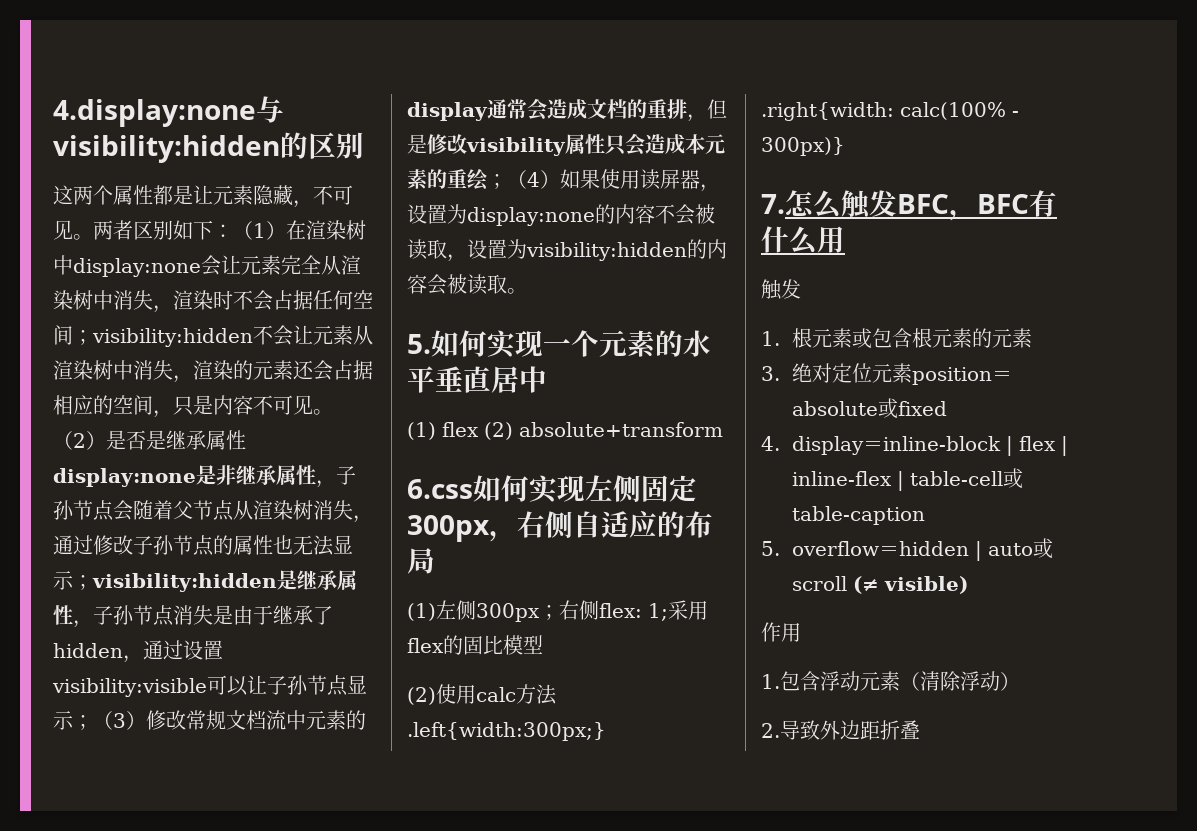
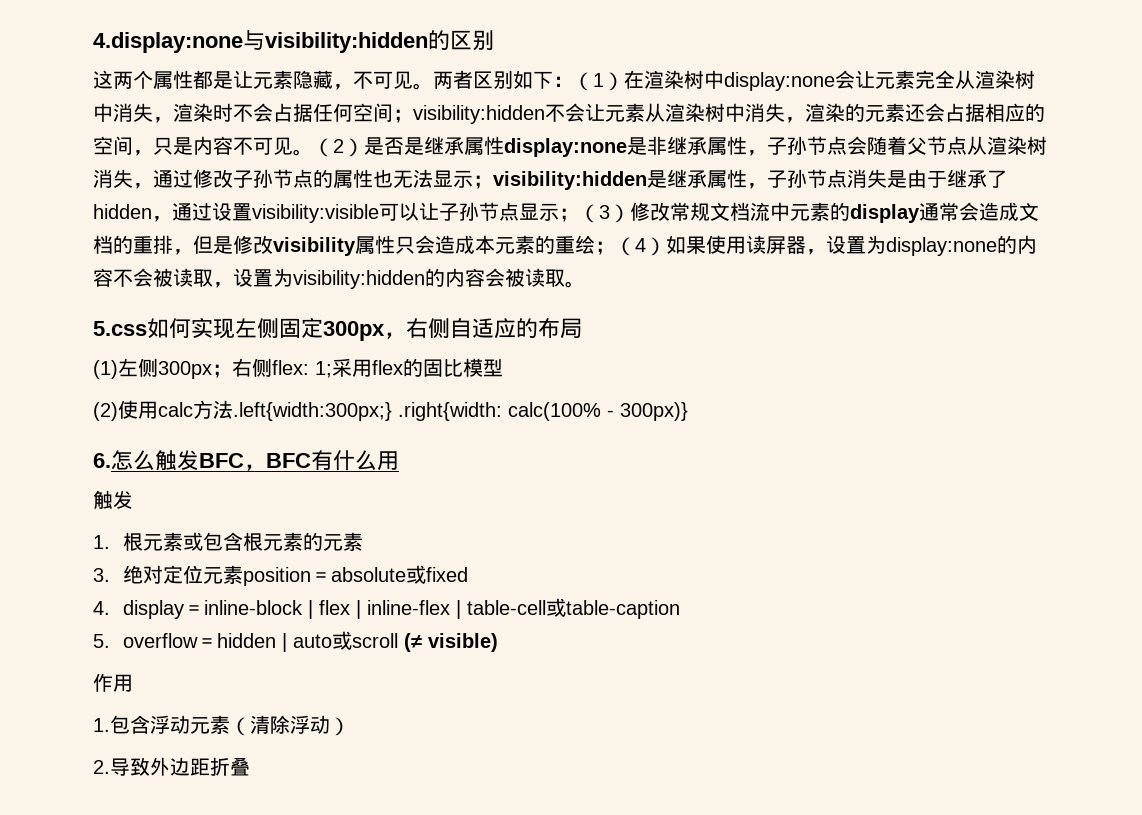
[407,330,711,358] [407,366,547,393] [407,422,723,440] [407,479,473,499] 5.如何实现一个元素的水平垂直居中 // (1) flex (2) absolute+transform // 6.css -> [93,321,147,336] 5.css
[761,194,785,214] 7. -> [93,453,111,468] 6.

